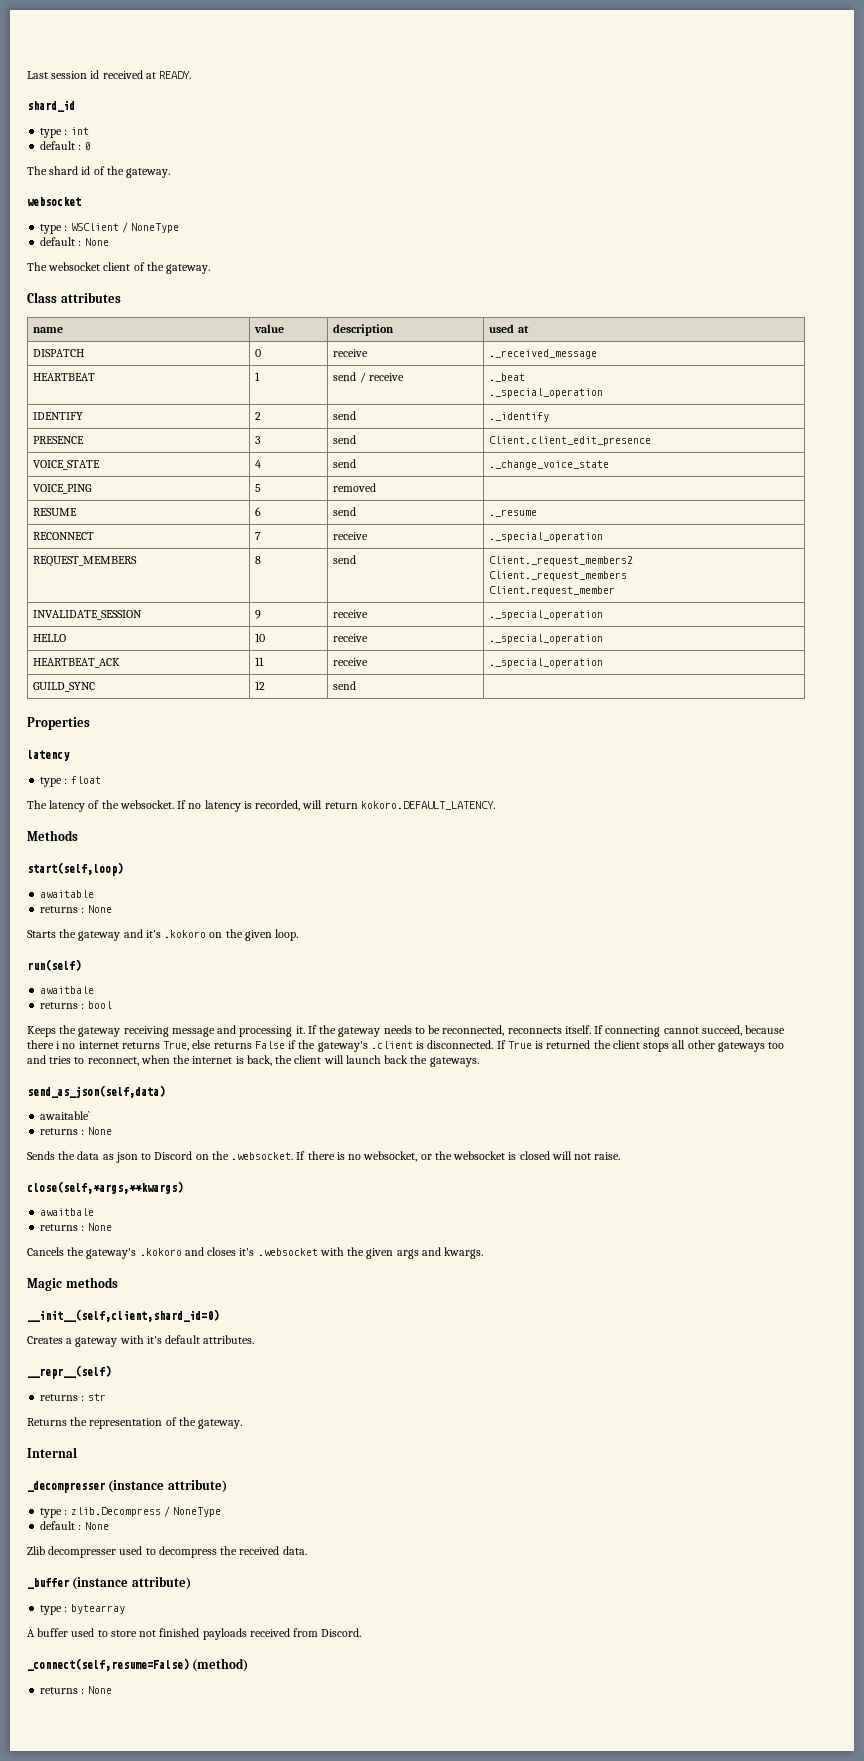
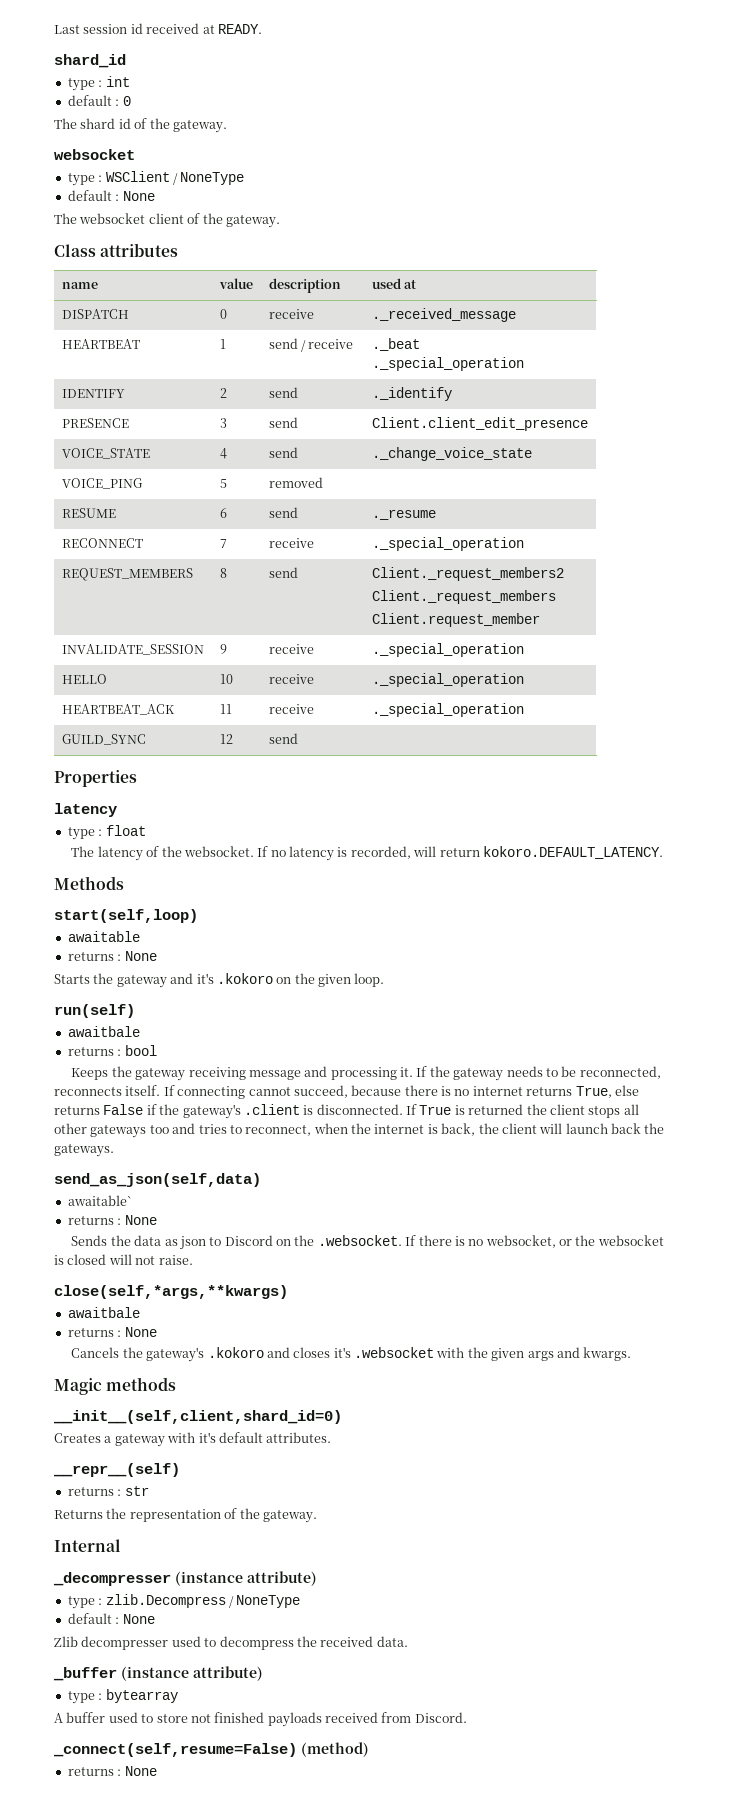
[56,1041,61,1049] i -> [441,1086,451,1096] is

